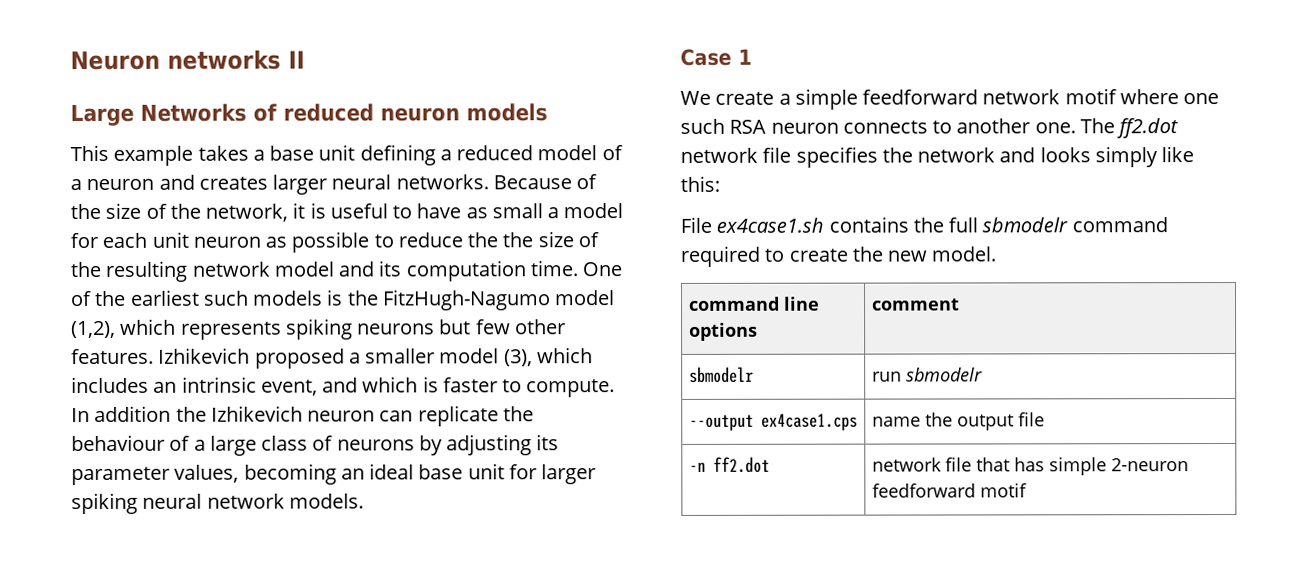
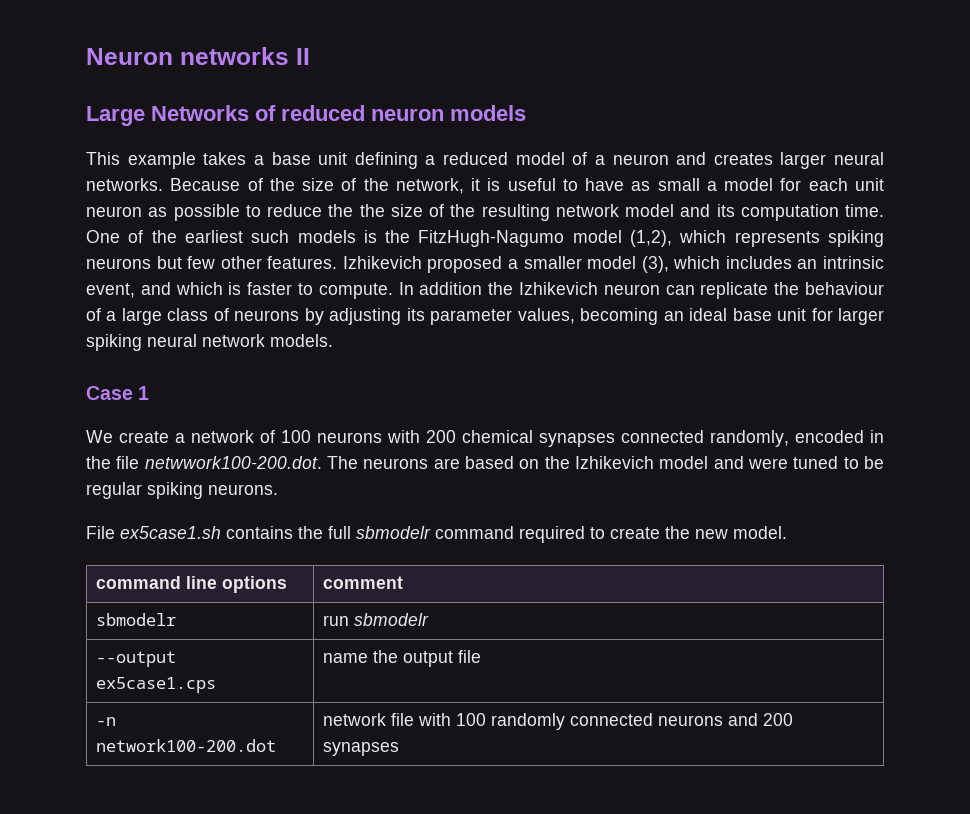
[794,88,1220,110] [680,118,1180,139] [680,146,1195,168] [680,175,720,192] simple feedforward network motif where one such RSA neuron connects to another one. The ff2.dot network file specifies the network and looks simply like this: -> [191,430,884,447] [86,456,885,469] [86,482,278,499] network of 100 neurons with 200 chemical synapses connected randomly, encoded in the file netwwork100-200.dot. The neurons are based on the Izhikevich model and were tuned to be regular spiking neurons.
[716,217,825,233] ex4case1.sh -> [120,526,221,539] ex5case1.sh
[760,413,858,431] ex4case1.cps -> [96,677,217,693] ex5case1.cps
[712,456,770,473] [871,457,1189,476] [871,483,1027,498] ff2.dot | network file that has simple 2-neuron feedforward motif -> [96,739,277,752] [323,713,794,730] [323,742,400,756] network100-200.dot | network file with 100 randomly connected neurons and 200 synapses

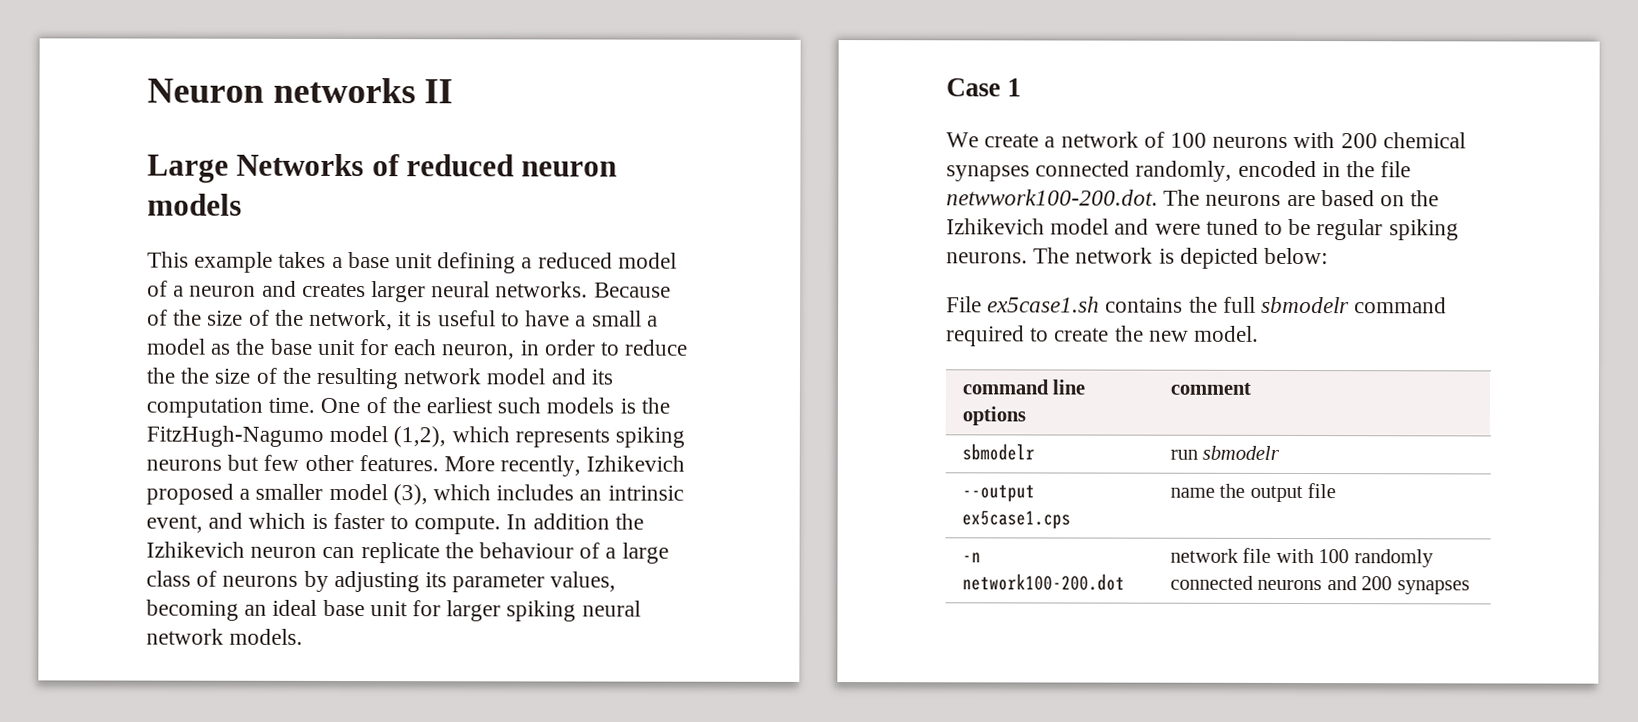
[631,181,651,191] as -> [575,315,587,327] a
[780,178,885,191] [86,204,240,221] for each unit neuron as possible -> [211,338,596,360] as the base unit for each neuron, in order
(338, 262) none -> [444,455,582,477] More recently,
(278, 489) none -> [1033,247,1329,269] The network is depicted below:

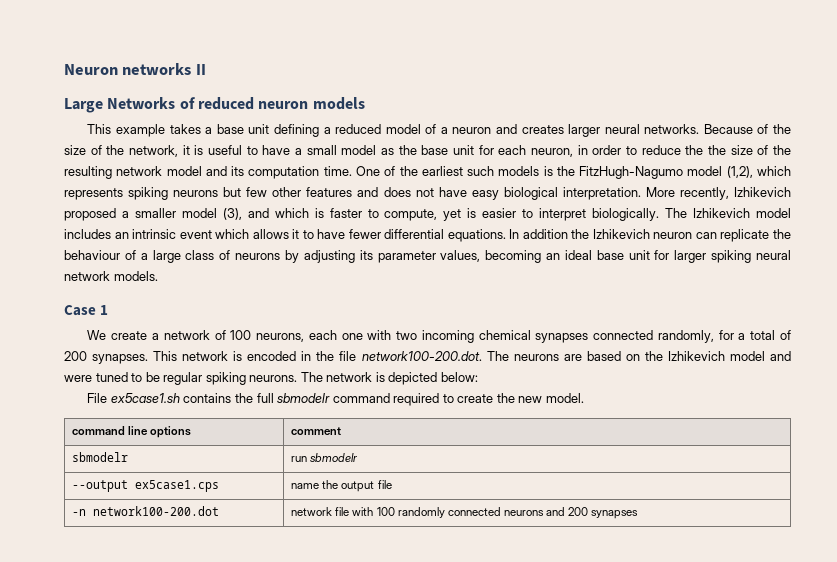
[646,315,658,327] a -> (337, 150) none
[358,455,439,472] features. -> [306,187,641,200] features and does not have easy biological interpretation.
[433,484,684,501] [146,514,203,533] which includes an intrinsic event, -> (242, 214) none
[414,515,502,535] compute. -> [384,208,792,221] [64,229,506,242] compute, yet is easier to interpret biologically. The Izhikevich model includes an intrinsic event which allows it to have fewer differential equations.
[1212,131,1466,149] [946,160,1233,182] neurons with 200 chemical synapses connected randomly, -> [256,330,791,343] [64,351,243,364] neurons, each one with two incoming chemical synapses connected randomly, for a total of 200 synapses. This network is
[946,189,1158,206] netwwork100-200.dot. -> [361,351,482,361] network100-200.dot.

